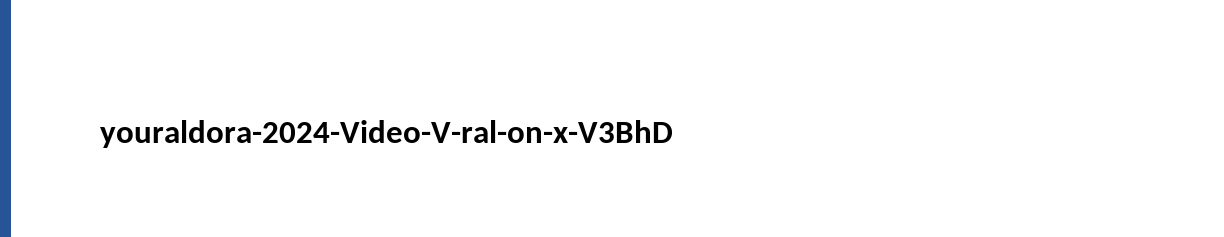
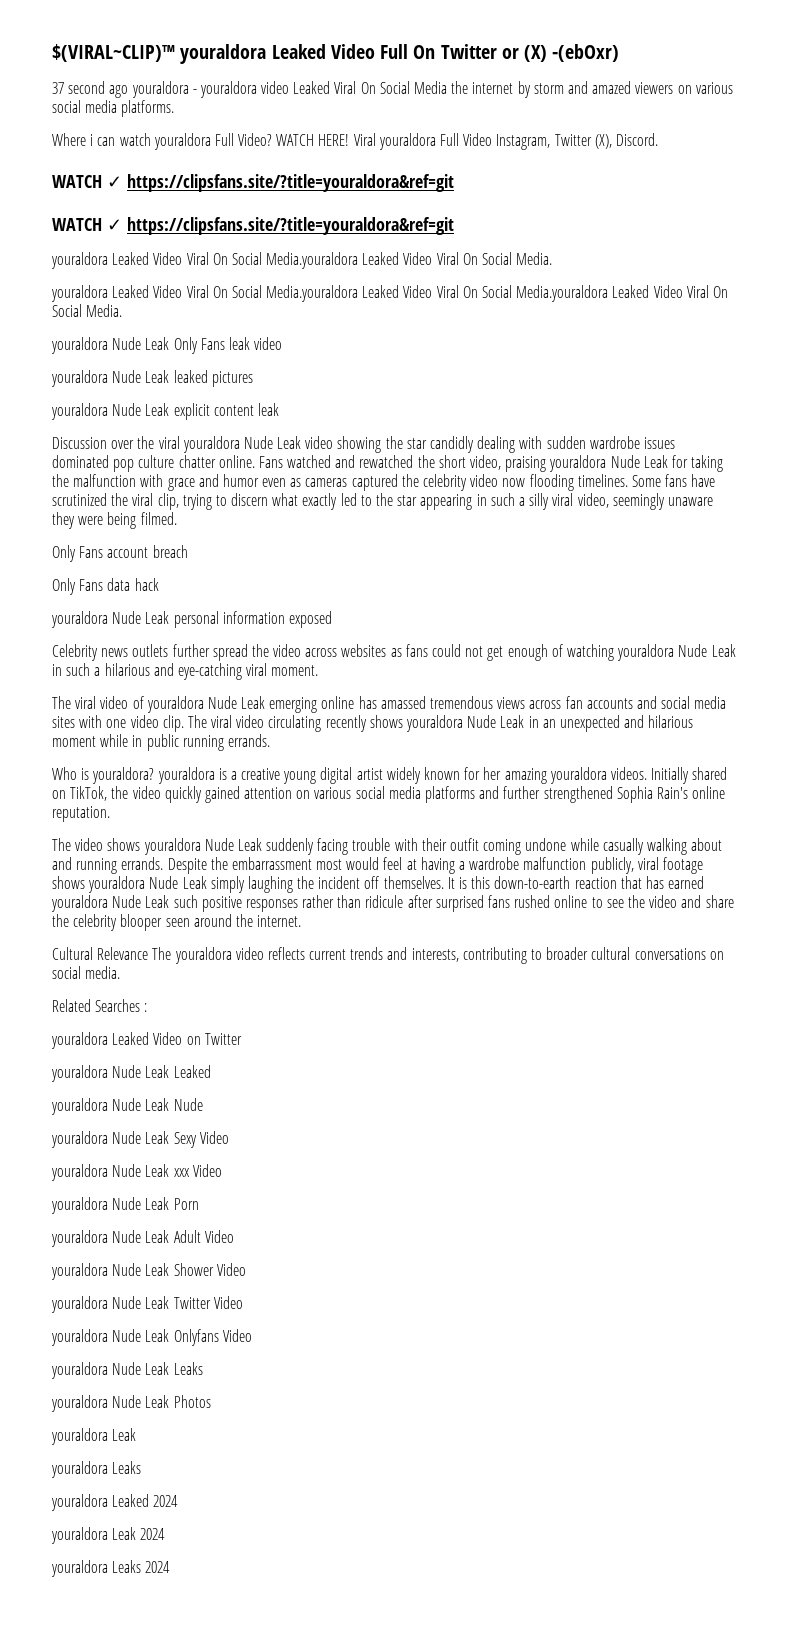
[100,120,673,148] youraldora-2024-Video-V-ral-on-x-V3BhD -> [52,44,620,64] [52,81,733,98] [52,100,175,117] [52,133,658,150] [52,174,454,192] [52,217,454,235] [51,252,553,269] [51,285,728,302] [52,304,123,317] [51,337,283,354] [51,370,253,387] [51,403,279,420] [52,436,675,453] [52,455,724,472] [52,474,716,491] [52,493,713,510] [52,512,177,529] [52,545,188,562] [52,578,159,595] [51,611,332,628] [52,644,736,661] [52,663,319,680] [52,696,727,713] [52,715,694,732] [52,734,270,751] [52,767,728,784] [52,786,726,803] [52,806,110,822] [52,838,723,855] [52,857,703,874] [52,876,705,893] [51,895,734,912] [52,914,302,931] [52,947,724,964] [52,966,121,979] [52,999,148,1012] [51,1032,242,1049] [51,1065,211,1082] [51,1098,203,1115] [51,1131,229,1148] [51,1164,222,1181] [51,1197,199,1214] [51,1230,234,1247] [51,1263,246,1280] [51,1296,243,1313] [51,1329,252,1346] [51,1362,203,1379] [51,1395,211,1412] [51,1428,137,1445] [51,1461,142,1478] [51,1494,179,1511] [51,1527,166,1544] [51,1560,171,1577] $(VIRAL~CLIP)™ youraldora Leaked Video Full On Twitter or (X) -(ebOxr) // 37 second ago youraldora - youraldora video Leaked Viral On Social Media the internet by storm and amazed viewers on various social media platforms. // Where i can watch youraldora Full Video? WATCH HERE! Viral youraldora Full Video Instagram, Twitter (X), Discord. // WATCH ✓ https://clipsfans.site/?title=youraldora&ref=git // WATCH ✓ https://clipsfans.site/?title=youraldora&ref=git // youraldora Leaked Video Viral On Social Media.youraldora Leaked Video Viral On Social Media. // youraldora Leaked Video Viral On Social Media.youraldora Leaked Video Viral On Social Media.youraldora Leaked Video Viral On Social Media. // youraldora Nude Leak Only Fans leak video // youraldora Nude Leak leaked pictures // youraldora Nude Leak explicit content leak // Discussion over the viral youraldora Nude Leak video showing the star candidly dealing with sudden wardrobe issues dominated pop culture chatter online. Fans watched and rewatched the short video, praising youraldora Nude Leak for taking the malfunction with grace and humor even as cameras captured the celebrity video now flooding timelines. Some fans have scrutinized the viral clip, trying to discern what exactly led to the star appearing in such a silly viral video, seemingly unaware they were being filmed. // Only Fans account breach // Only Fans data hack // youraldora Nude Leak personal information exposed // Celebrity news outlets further spread the video across websites as fans could not get enough of watching youraldora Nude Leak in such a hilarious and eye-catching viral moment. // The viral video of youraldora Nude Leak emerging online has amassed tremendous views across fan accounts and social media sites with one video clip. The viral video circulating recently shows youraldora Nude Leak in an unexpected and hilarious moment while in public running errands. // Who is youraldora? youraldora is a creative young digital artist widely known for her amazing youraldora videos. Initially shared on TikTok, the video quickly gained attention on various social media platforms and further strengthened Sophia Rain's online reputation. // The video shows youraldora Nude Leak suddenly facing trouble with their outfit coming undone while casually walking about and running errands. Despite the embarrassment most would feel at having a wardrobe malfunction publicly, viral footage shows youraldora Nude Leak simply laughing the incident off themselves. It is this down-to-earth reaction that has earned youraldora Nude Leak such positive responses rather than ridicule after surprised fans rushed online to see the video and share the celebrity blooper seen around the internet. // Cultural Relevance The youraldora video reflects current trends and interests, contributing to broader cultural conversations on social media. // Related Searches : // youraldora Leaked Video on Twitter // youraldora Nude Leak Leaked // youraldora Nude Leak Nude // youraldora Nude Leak Sexy Video // youraldora Nude Leak xxx Video // youraldora Nude Leak Porn // youraldora Nude Leak Adult Video // youraldora Nude Leak Shower Video // youraldora Nude Leak Twitter Video // youraldora Nude Leak Onlyfans Video // youraldora Nude Leak Leaks // youraldora Nude Leak Photos // youraldora Leak // youraldora Leaks // youraldora Leaked 2024 // youraldora Leak 2024 // youraldora Leaks 2024

